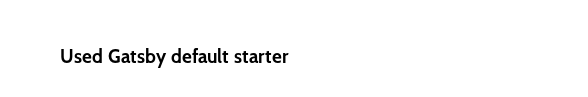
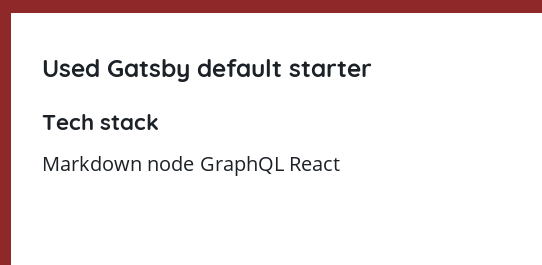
(290, 57) none -> [42,114,160,130] [42,156,340,176] // Tech stack // Markdown node GraphQL React

